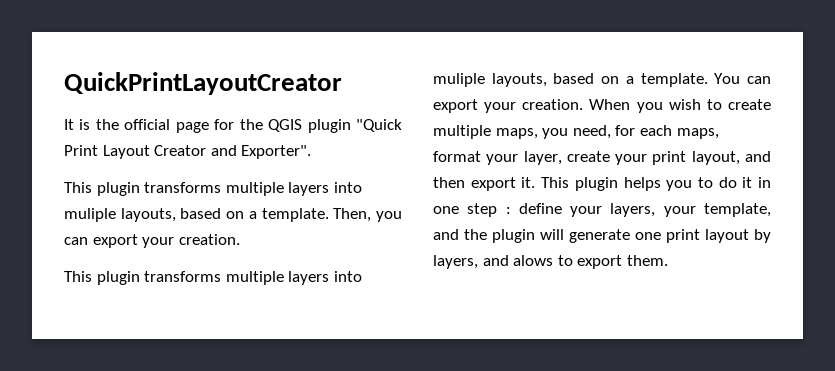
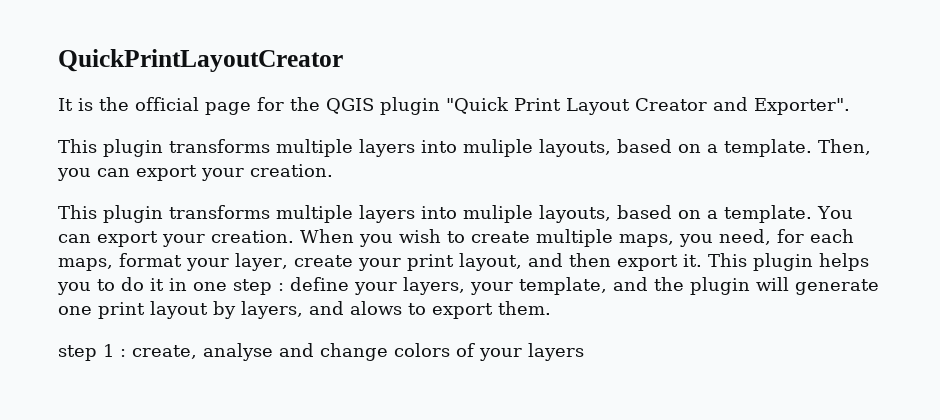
(668, 260) none -> [58,343,584,361] // step 1 : create, analyse and change colors of your layers

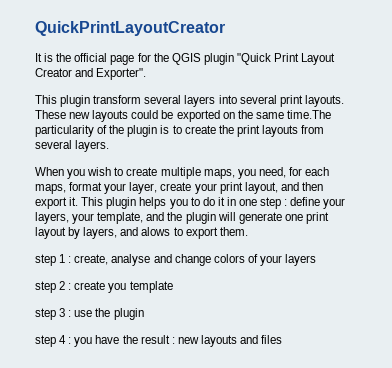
[169,139,871,157] [57,164,333,181] [58,205,853,223] [58,230,294,247] transforms multiple layers into muliple layouts, based on a template. Then, you can export your creation. // This plugin transforms multiple layers into muliple layouts, based on a template. You can export your creation. -> [93,95,344,107] [35,110,331,122] [35,125,325,137] [35,140,110,152] transform several layers into several print layouts. These new layouts could be exported on the same time.The particularity of the plugin is to create the print layouts from several layers. //
(584, 352) none -> [35,281,173,293] [35,308,144,320] [35,335,283,347] // step 2 : create you template // step 3 : use the plugin // step 4 : you have the result : new layouts and files

